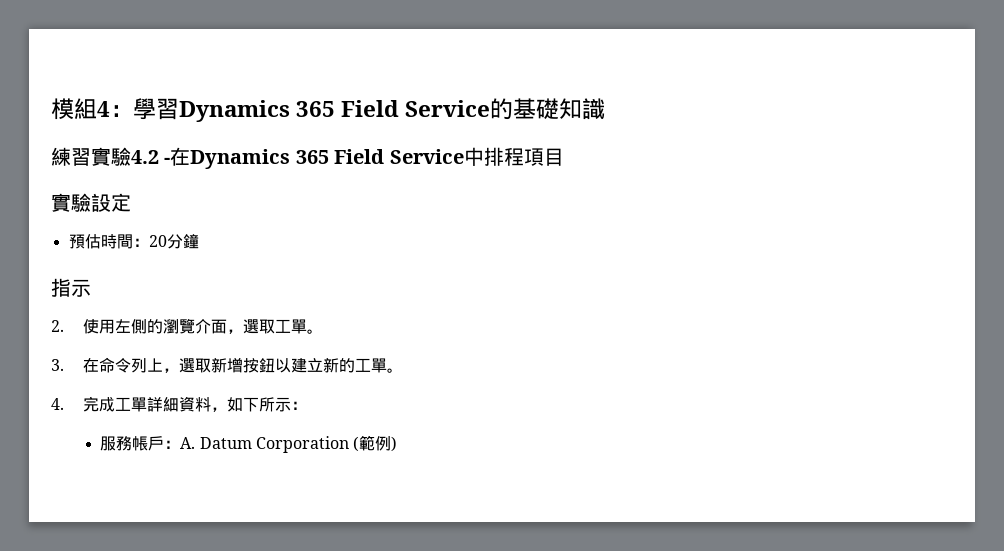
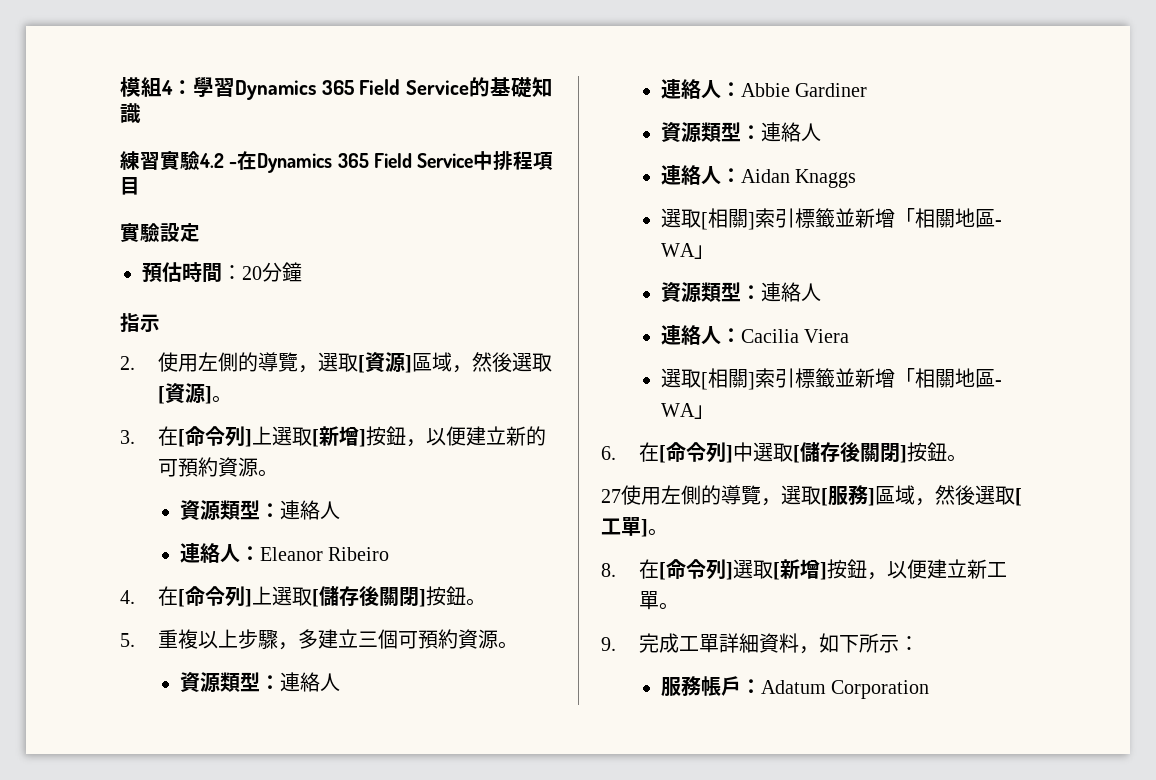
[162,318,323,334] [51,357,403,373] [51,398,64,410] 瀏覽介面，選取工單。 // 3.在命令列上，選取新增按鈕以建立新的工單。 // 4. -> [257,352,552,373] [157,383,232,404] [120,426,546,447] [157,457,278,477] [179,500,340,521] [179,542,390,563] [120,586,486,607] [120,629,518,650] [179,672,340,693] [660,78,868,99] [660,122,821,143] [660,164,857,188] [660,208,1002,230] [660,243,714,259] [660,282,821,303] [660,324,850,345] [660,368,1002,390] [660,403,714,419] [601,442,967,463] [601,485,1022,506] [601,517,668,537] [601,559,1007,580] [638,591,679,610] [601,637,616,651] 導覽，選取[資源]區域，然後選取[資源]。 // 3.在[命令列]上選取[新增]按鈕，以便建立新的可預約資源。 // 資源類型：連絡人 // 連絡人：Eleanor Ribeiro // 4.在[命令列]上選取[儲存後關閉]按鈕。 // 5.重複以上步驟，多建立三個可預約資源。 // 資源類型：連絡人 // 連絡人：Abbie Gardiner // 資源類型：連絡人 // 連絡人：Aidan Knaggs // 選取[相關]索引標籤並新增「相關地區- WA」 // 資源類型：連絡人 // 連絡人：Cacilia Viera // 選取[相關]索引標籤並新增「相關地區- WA」 // 6.在[命令列]中選取[儲存後關閉]按鈕。 // 27使用左側的導覽，選取[服務]區域，然後選取[工單]。 // 8.在[命令列]選取[新增]按鈕，以便建立新工單。 // 9.
[180,435,398,453] A. Datum Corporation (範例) -> [760,680,930,699] Adatum Corporation

